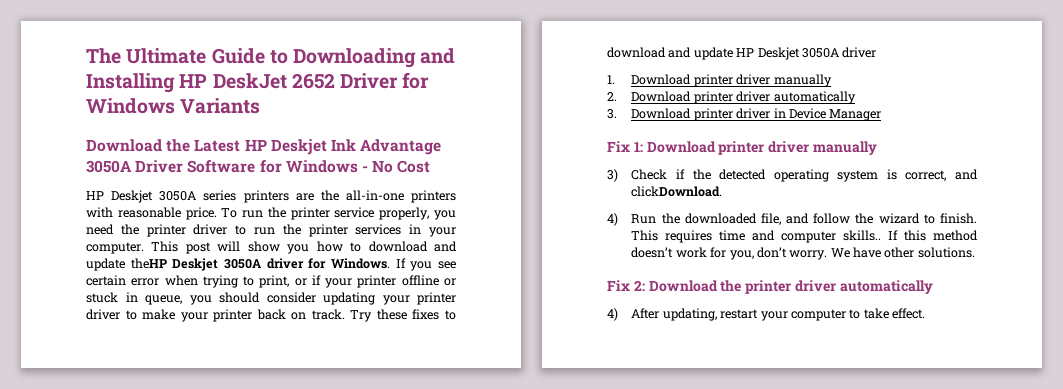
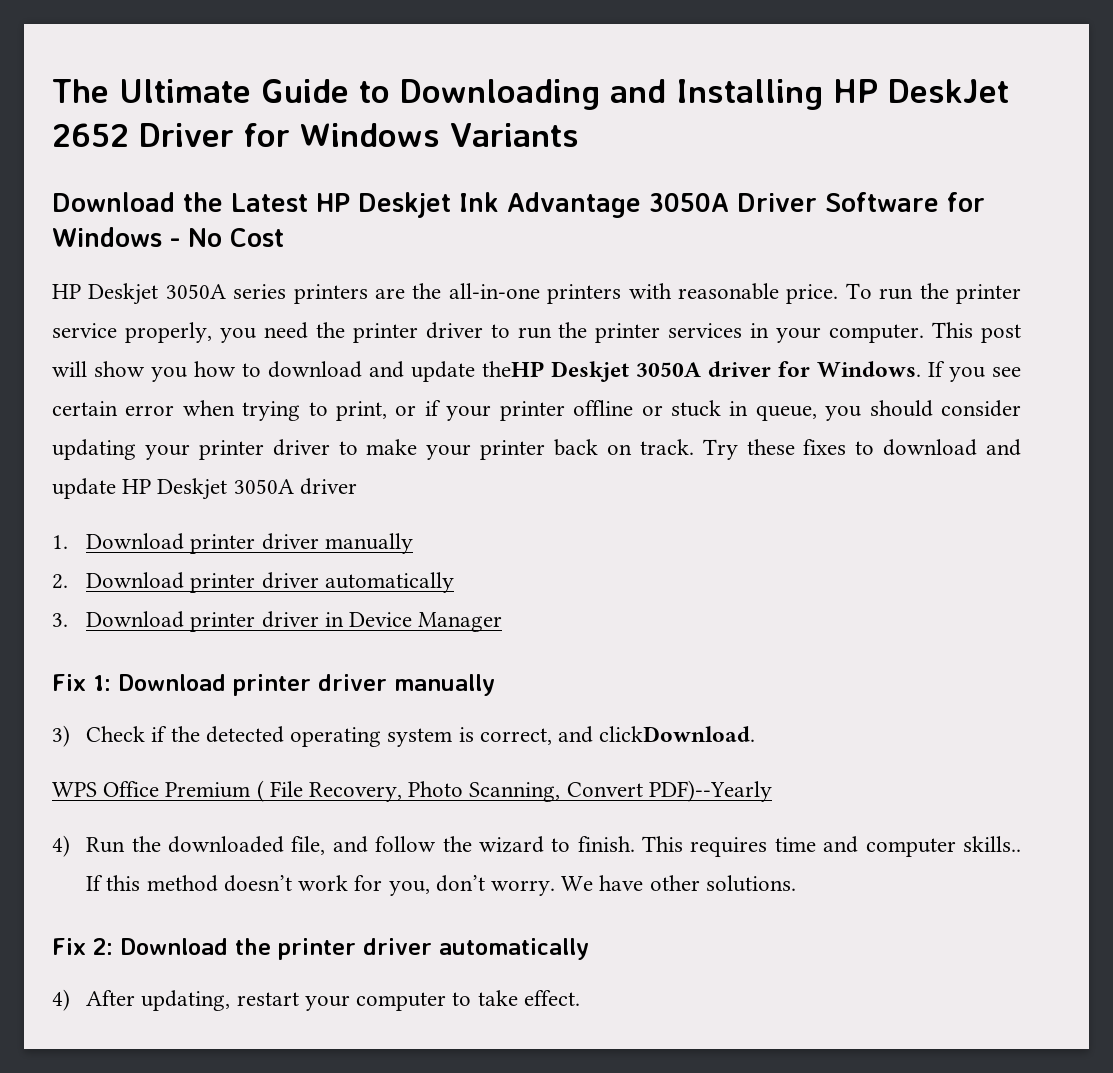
(723, 191) none -> [52,780,772,802] // WPS Office Premium ( File Recovery, Photo Scanning, Convert PDF)--Yearly

